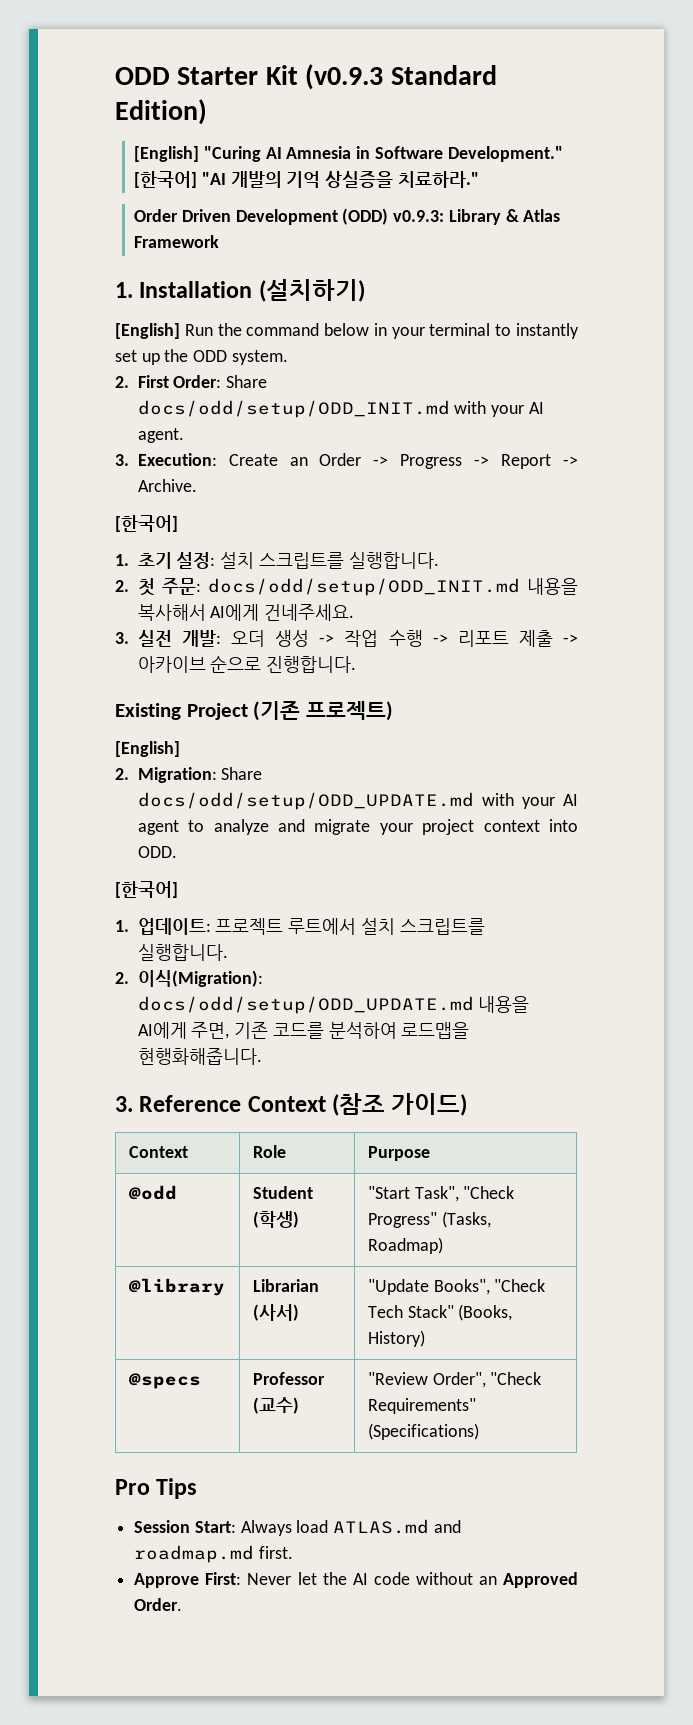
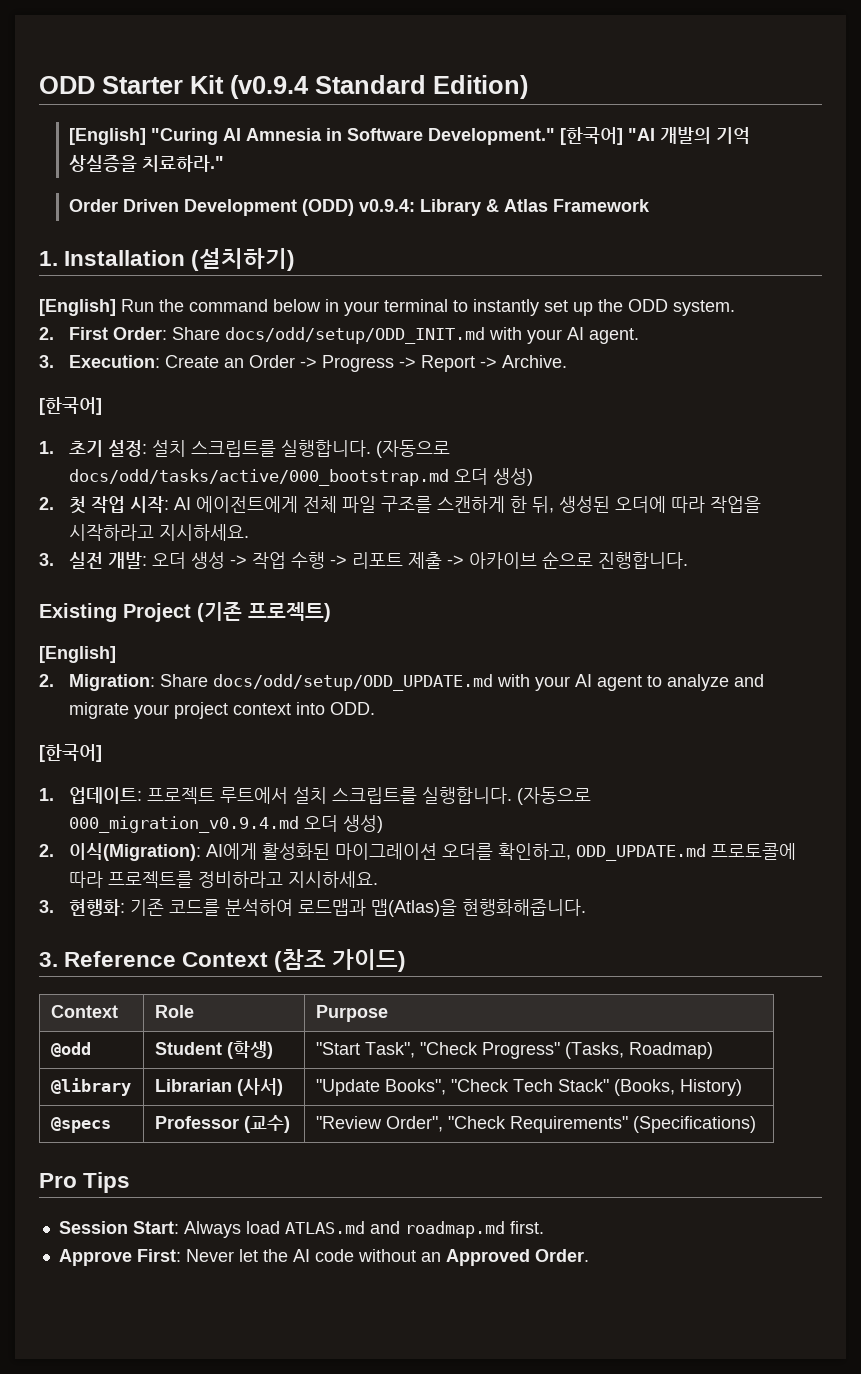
[305,64,384,90] (v0.9.3 -> [230,75,309,99] (v0.9.4
[393,210,445,222] v0.9.3: -> [358,199,415,212] v0.9.4:
[115,578,578,596] [137,604,355,621] // 2. 첫 주문: docs/odd/setup/ODD_INIT.md 내용을 복사해서 AI에게 건네주세요. -> [375,440,450,458] [68,468,533,486] [39,496,761,514] [68,524,249,541] (자동으로 docs/odd/tasks/active/000_bootstrap.md 오더 생성) // 2. 첫 작업 시작: AI 에이전트에게 전체 파일 구조를 스캔하게 한 뒤, 생성된 오더에 따라 작업을 시작하라고 지시하세요.
[115,970,263,987] [137,996,530,1014] [137,1022,230,1039] // 2. 이식(Migration): docs/odd/setup/ODD_UPDATE.md 내용을 AI에게 주면, -> [516,787,591,805] [68,815,383,833] [39,843,796,861] [68,871,378,888] [39,899,125,916] (자동으로 000_migration_v0.9.4.md 오더 생성) // 2. 이식(Migration): AI에게 활성화된 마이그레이션 오더를 확인하고, ODD_UPDATE.md 프로토콜에 따라 프로젝트를 정비하라고 지시하세요. // 3. 현행화:
[401,1022,470,1039] 로드맵을 -> [297,899,457,917] 로드맵과 맵(Atlas)을

